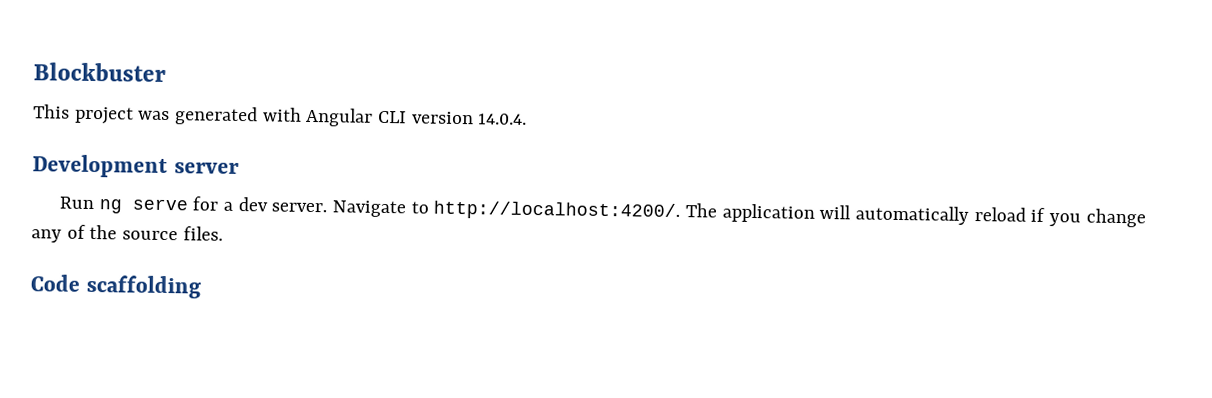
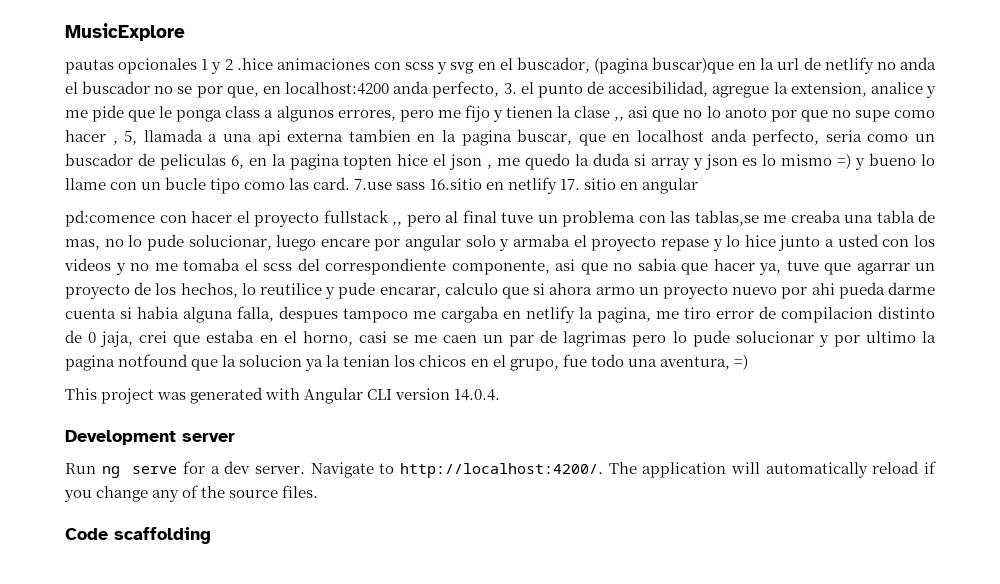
[33,62,166,82] Blockbuster -> [65,23,185,41] [65,57,936,74] [65,81,936,98] [65,105,936,122] [65,129,936,146] [65,153,935,170] [65,177,698,194] [65,210,935,227] [65,234,935,251] [64,258,935,275] [65,282,936,299] [65,306,935,323] [65,330,937,347] [65,354,748,371] MusicExplore // pautas opcionales 1 y 2 .hice animaciones con scss y svg en el buscador, (pagina buscar)que en la url de netlify no anda el buscador no se por que, en localhost:4200 anda perfecto, 3. el punto de accesibilidad, agregue la extension, analice y me pide que le ponga class a algunos errores, pero me fijo y tienen la clase ,, asi que no lo anoto por que no supe como hacer , 5, llamada a una api externa tambien en la pagina buscar, que en localhost anda perfecto, seria como un buscador de peliculas 6, en la pagina topten hice el json , me quedo la duda si array y json es lo mismo =) y bueno lo llame con un bucle tipo como las card. 7.use sass 16.sitio en netlify 17. sitio en angular // pd:comence con hacer el proyecto fullstack ,, pero al final tuve un problema con las tablas,se me creaba una tabla de mas, no lo pude solucionar, luego encare por angular solo y armaba el proyecto repase y lo hice junto a usted con los videos y no me tomaba el scss del correspondiente componente, asi que no sabia que hacer ya, tuve que agarrar un proyecto de los hechos, lo reutilice y pude encarar, calculo que si ahora armo un proyecto nuevo por ahi pueda darme cuenta si habia alguna falla, despues tampoco me cargaba en netlify la pagina, me tiro error de compilacion distinto de 0 jaja, crei que estaba en el horno, casi se me caen un par de lagrimas pero lo pude solucionar y por ultimo la pagina notfound que la solucion ya la tenian los chicos en el grupo, fue todo una aventura, =)

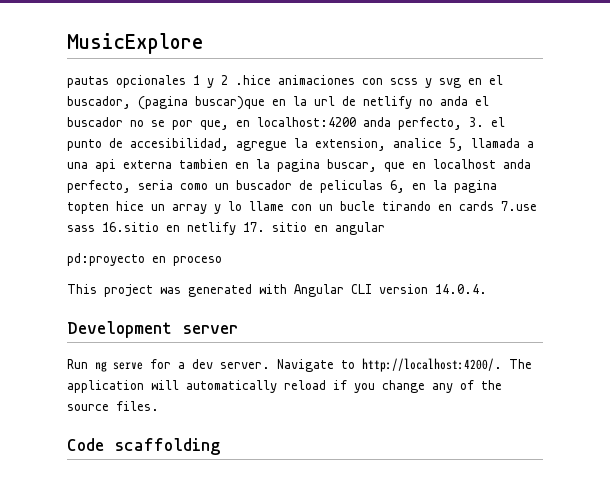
[925,86,936,98] [65,105,936,122] [65,130,118,145] y me pide que le ponga class a algunos errores, pero me fijo y tienen la clase ,, asi que no lo anoto por que no supe como hacer , -> (442, 143) none
[433,153,917,170] el json , me quedo la duda si array y json es lo mismo =) y bueno -> [151,204,221,214] un array y
[210,177,351,194] tipo como las card. -> [382,201,494,211] tirando en cards
[65,210,935,227] [65,234,935,251] [64,258,935,275] [65,282,936,299] [65,306,935,323] [65,330,937,347] [65,354,748,371] pd:comence con hacer el proyecto fullstack ,, pero al final tuve un problema con las tablas,se me creaba una tabla de mas, no lo pude solucionar, luego encare por angular solo y armaba el proyecto repase y lo hice junto a usted con los videos y no me tomaba el scss del correspondiente componente, asi que no sabia que hacer ya, tuve que agarrar un proyecto de los hechos, lo reutilice y pude encarar, calculo que si ahora armo un proyecto nuevo por ahi pueda darme cuenta si habia alguna falla, despues tampoco me cargaba en netlify la pagina, me tiro error de compilacion distinto de 0 jaja, crei que estaba en el horno, casi se me caen un par de lagrimas pero lo pude solucionar y por ultimo la pagina notfound que la solucion ya la tenian los chicos en el grupo, fue todo una aventura, =) -> [67,253,222,266] pd:proyecto en proceso

